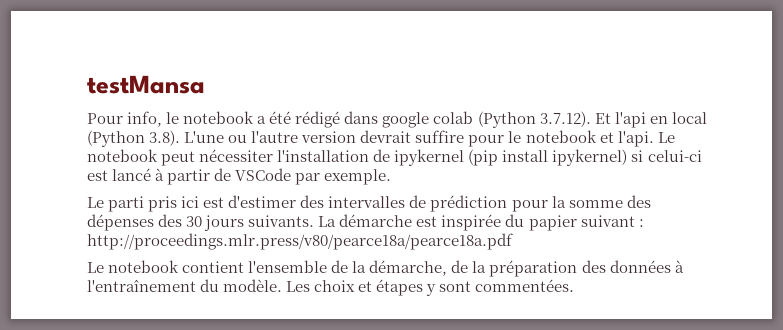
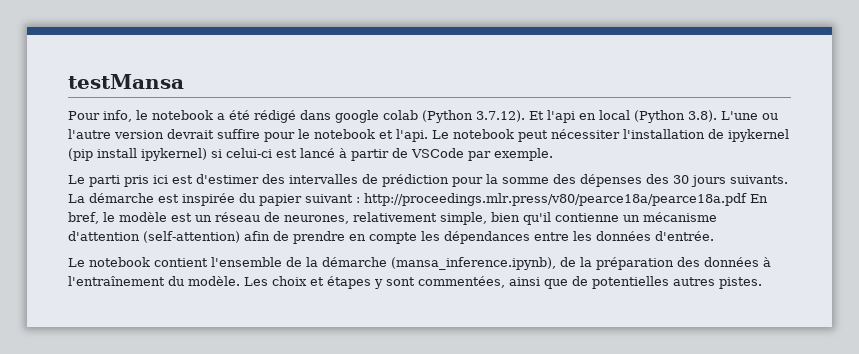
(513, 241) none -> [749,194,768,203] [68,212,717,225] [68,231,714,244] En bref, le modèle est un réseau de neurones, relativement simple, bien qu'il contienne un mécanisme d'attention (self-attention) afin de prendre en compte les dépendances entre les données d'entrée.
[369,260,448,276] démarche, -> [322,257,556,270] démarche (mansa_inference.ipynb),
[475,279,575,292] commentées. -> [418,276,762,289] commentées, ainsi que de potentielles autres pistes.

